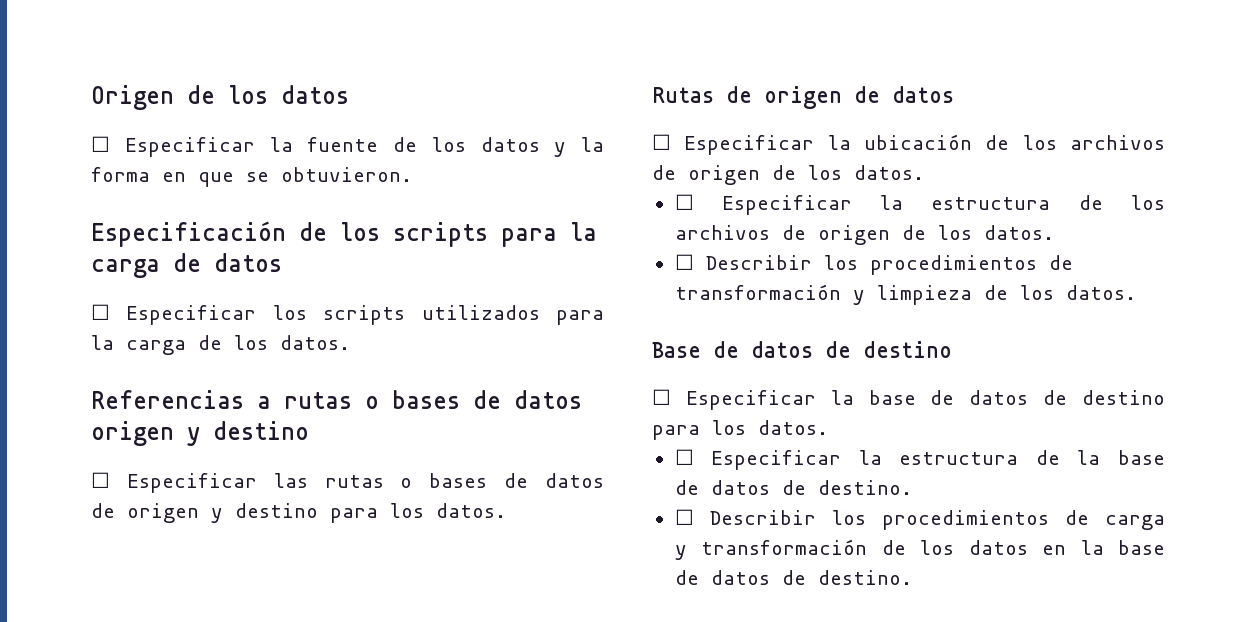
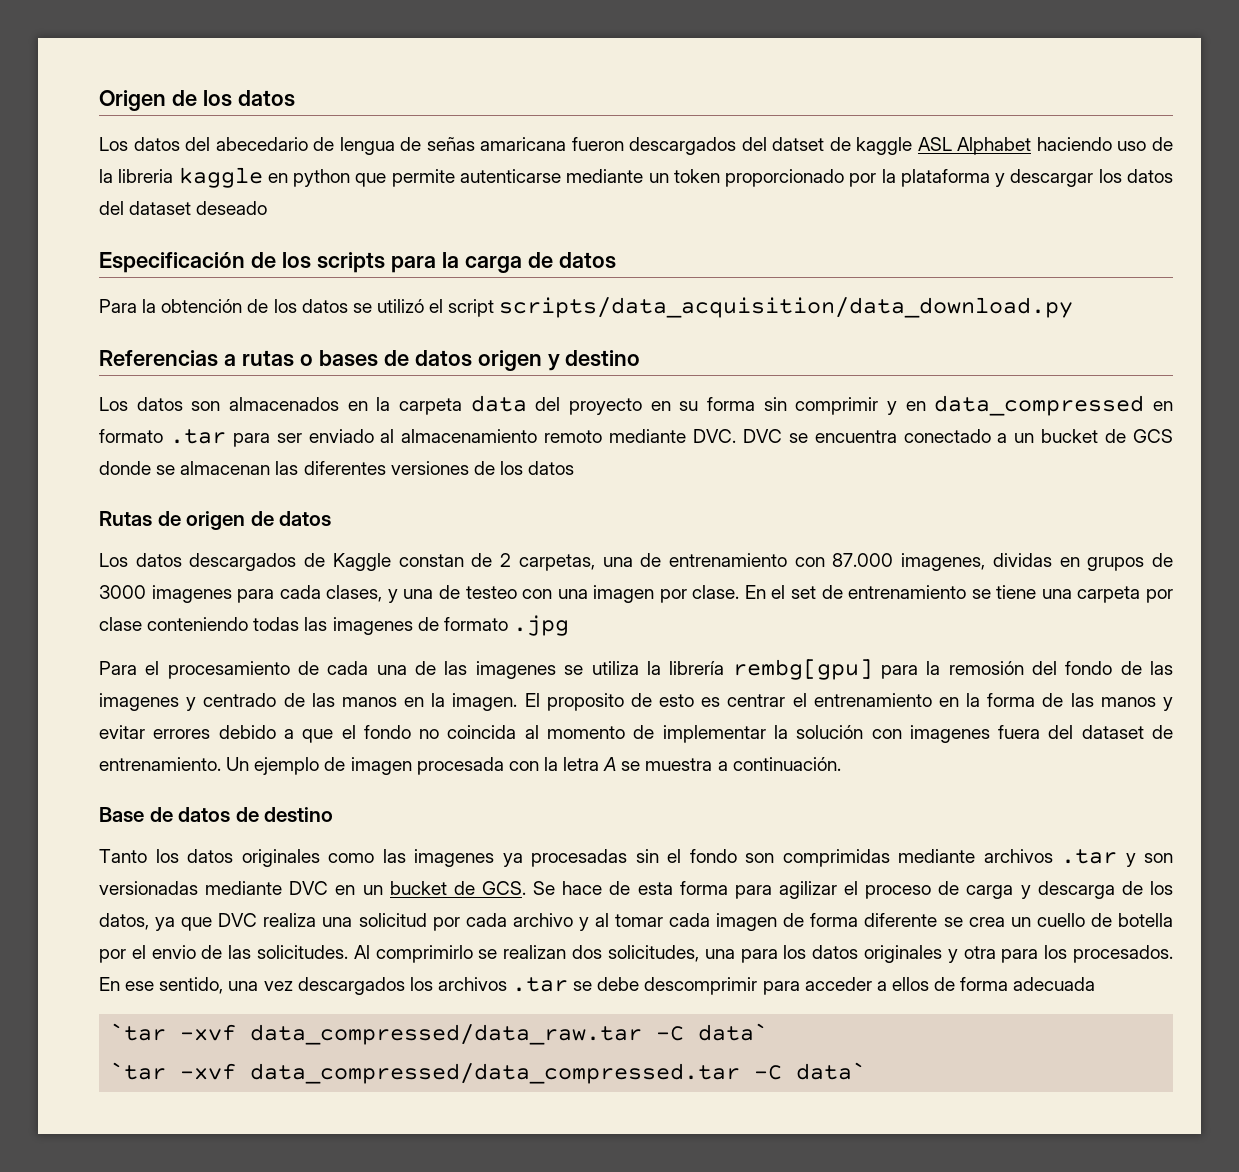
[91,136,604,157] [91,167,412,187] ☐ Especificar la fuente de los datos y la forma en que se obtuvieron. -> [99,137,1173,155] [99,167,1174,188] [99,201,268,215] Los datos del abecedario de lengua de señas amaricana fueron descargados del datset de kaggle ASL Alphabet haciendo uso de la libreria kaggle en python que permite autenticarse mediante un token proporcionado por la plataforma y descargar los datos del dataset deseado
[91,304,604,325] [91,335,350,355] ☐ Especificar los scripts utilizados para la carga de los datos. -> [99,297,1074,318] Para la obtención de los datos se utilizó el script scripts/data_acquisition/data_download.py
[91,472,604,493] [91,503,506,523] ☐ Especificar las rutas o bases de datos de origen y destino para los datos. -> [99,395,1173,416] [99,429,1174,447] [99,461,575,475] Los datos son almacenados en la carpeta data del proyecto en su forma sin comprimir y en data_compressed en formato .tar para ser enviado al almacenamiento remoto mediante DVC. DVC se encuentra conectado a un bucket de GCS donde se almacenan las diferentes versiones de los datos
[652,134,1165,155] [652,165,924,185] [674,194,1165,215] [674,225,1054,245] [674,254,1073,275] [674,284,1136,305] ☐ Especificar la ubicación de los archivos de origen de los datos. // ☐ Especificar la estructura de los archivos de origen de los datos. // ☐ Describir los procedimientos de transformación y limpieza de los datos. -> [99,553,1173,571] [99,585,1174,603] [99,615,569,636] [99,659,1174,680] [99,693,1173,711] [99,725,1173,743] [99,757,841,775] Los datos descargados de Kaggle constan de 2 carpetas, una de entrenamiento con 87.000 imagenes, dividas en grupos de 3000 imagenes para cada clases, y una de testeo con una imagen por clase. En el set de entrenamiento se tiene una carpeta por clase conteniendo todas las imagenes de formato .jpg // Para el procesamiento de cada una de las imagenes se utiliza la librería rembg[gpu] para la remosión del fondo de las imagenes y centrado de las manos en la imagen. El proposito de esto es centrar el entrenamiento en la forma de las manos y evitar errores debido a que el fondo no coincida al momento de implementar la solución con imagenes fuera del dataset de entrenamiento. Un ejemplo de imagen procesada con la letra A se muestra a continuación.
[652,389,1165,410] [652,420,828,440] [674,449,1165,470] [674,480,912,495] [674,509,1049,530] ☐ Especificar la base de datos de destino para los datos. // ☐ Especificar la estructura de la base de datos de destino. // ☐ Describir los procedimientos -> [99,849,1173,867] [99,881,932,899] Tanto los datos originales como las imagenes ya procesadas sin el fondo son comprimidas mediante archivos .tar y son versionadas mediante DVC en un bucket de GCS. Se hace de esta forma para agilizar el proceso
[701,539,1165,555] [674,570,912,585] transformación de los datos en la base de datos de destino. -> [1037,881,1173,899] [99,913,1173,931] [99,945,1174,963] [99,977,1096,995] [110,1023,769,1045] [110,1062,867,1084] descarga de los datos, ya que DVC realiza una solicitud por cada archivo y al tomar cada imagen de forma diferente se crea un cuello de botella por el envio de las solicitudes. Al comprimirlo se realizan dos solicitudes, una para los datos originales y otra para los procesados. En ese sentido, una vez descargados los archivos .tar se debe descomprimir para acceder a ellos de forma adecuada // `tar -xvf data_compressed/data_raw.tar -C data` // `tar -xvf data_compressed/data_compressed.tar -C data`

